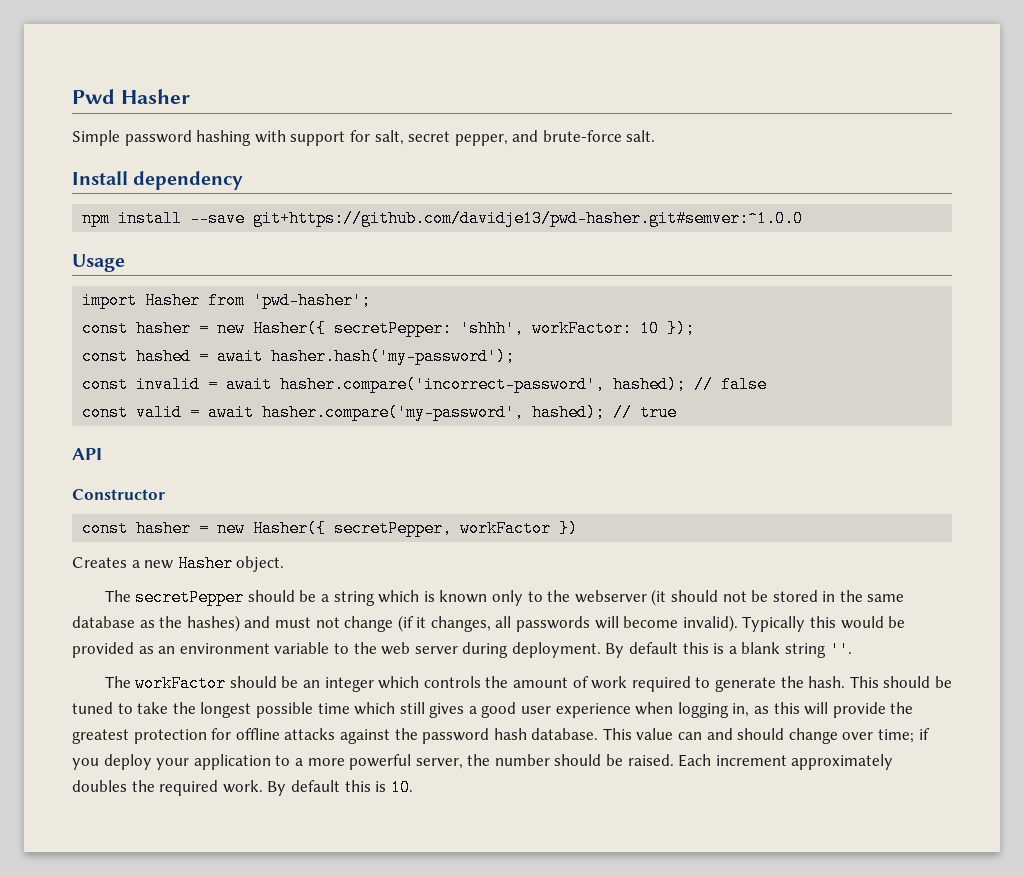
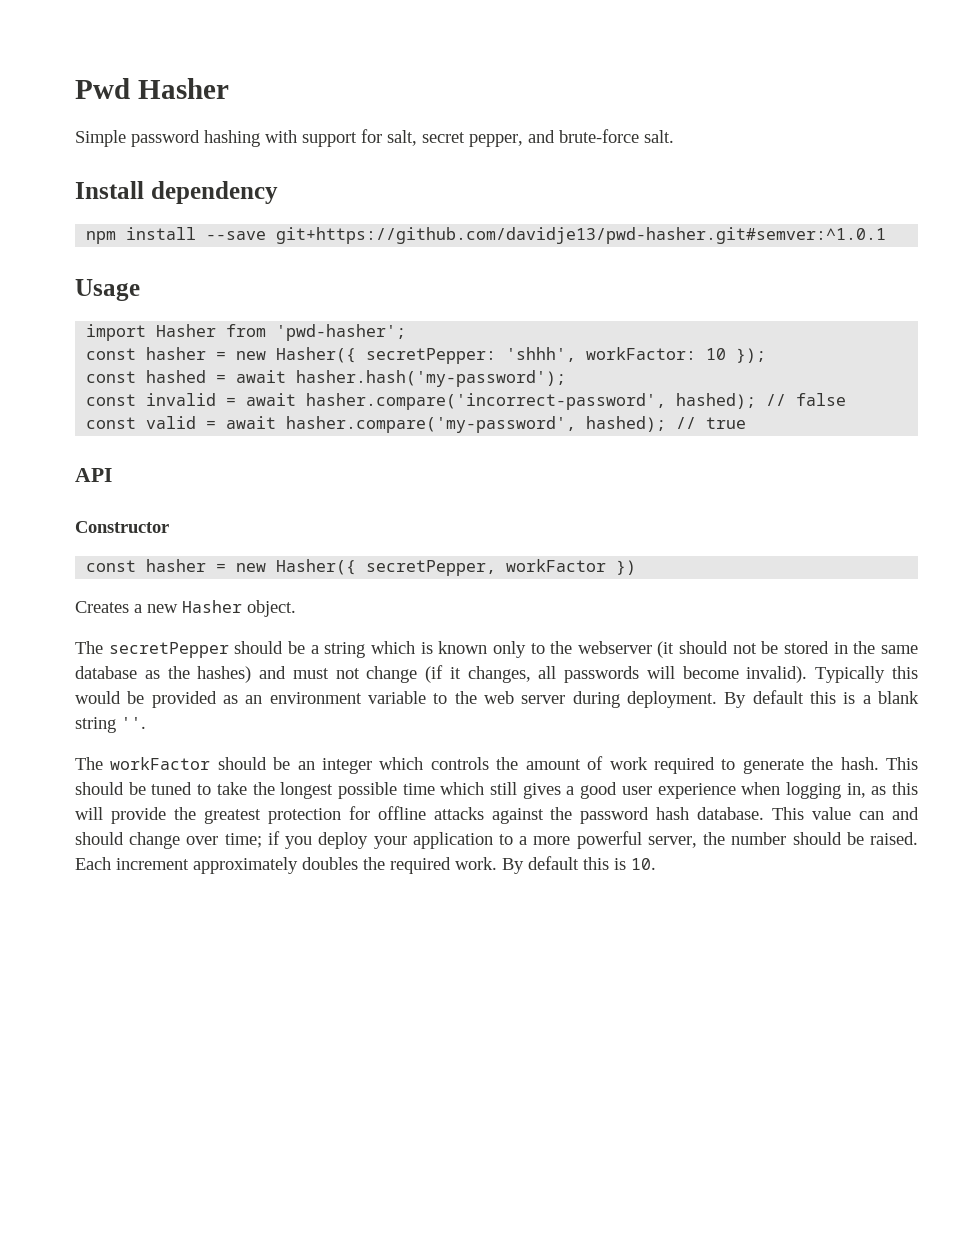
[253,210,804,227] git+https://github.com/davidje13/pwd-hasher.git#semver:^1.0.0 -> [276,227,887,244] git+https://github.com/davidje13/pwd-hasher.git#semver:^1.0.1

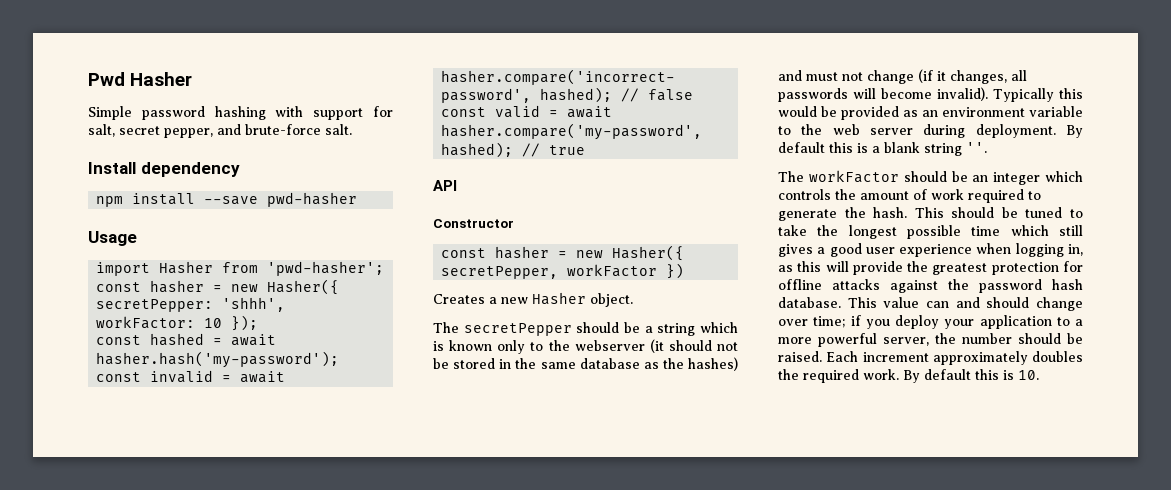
[276,227,887,244] git+https://github.com/davidje13/pwd-hasher.git#semver:^1.0.1 -> [267,192,358,207] pwd-hasher

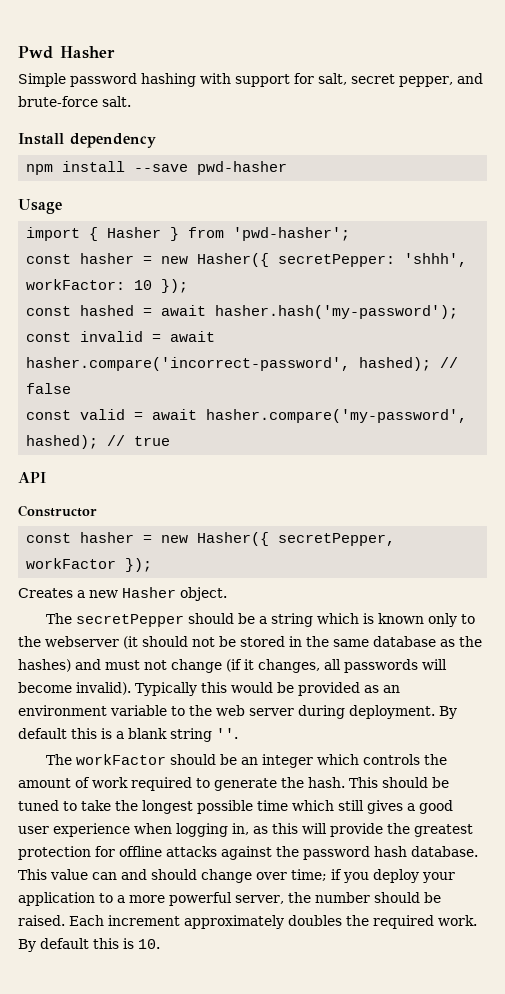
[159,261,214,274] Hasher -> [89,227,180,241] { Hasher }
[666,263,685,279] }) -> [125,558,153,572] });

